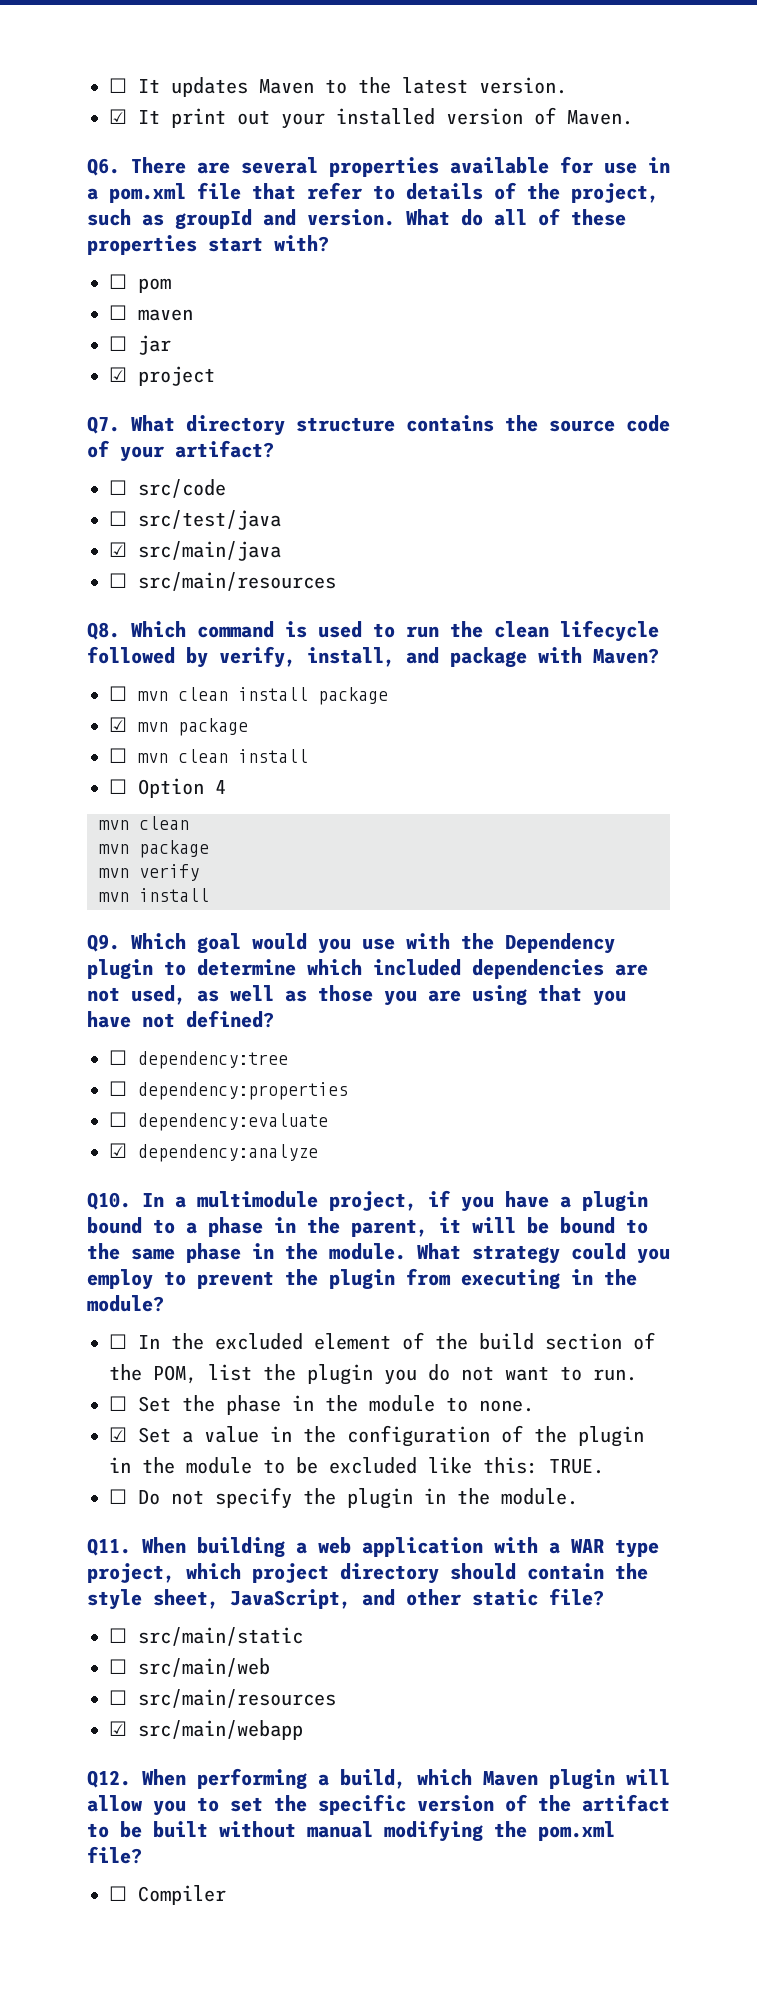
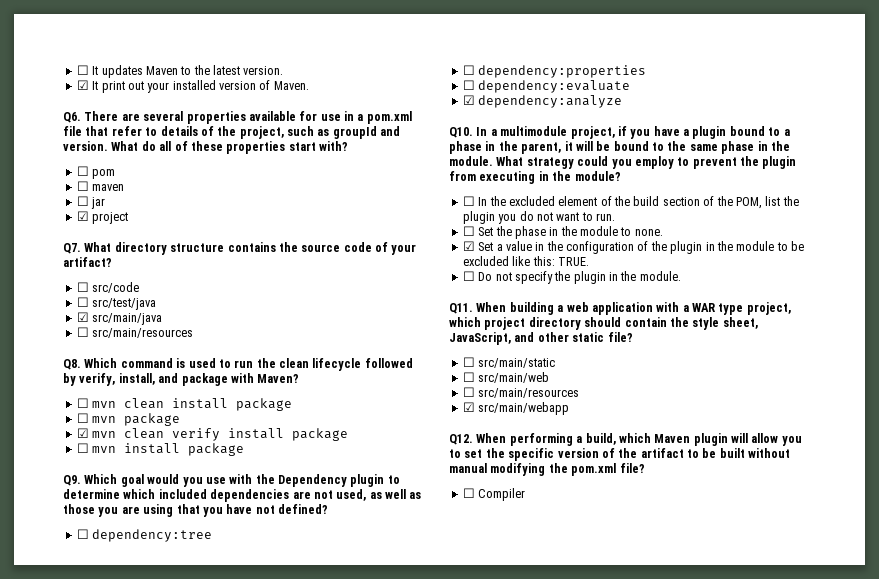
(388, 696) none -> [76,413,181,426] // ☐ mvn package
[178,718,248,736] [109,748,308,763] [109,778,226,798] [99,816,189,830] [99,840,209,858] [99,864,199,881] [99,888,209,902] package // ☐ mvn clean install // ☐ Option 4 // mvn clean // mvn package // mvn verify // mvn install -> [124,428,349,441] [76,443,245,456] clean verify install package // ☐ mvn install package

